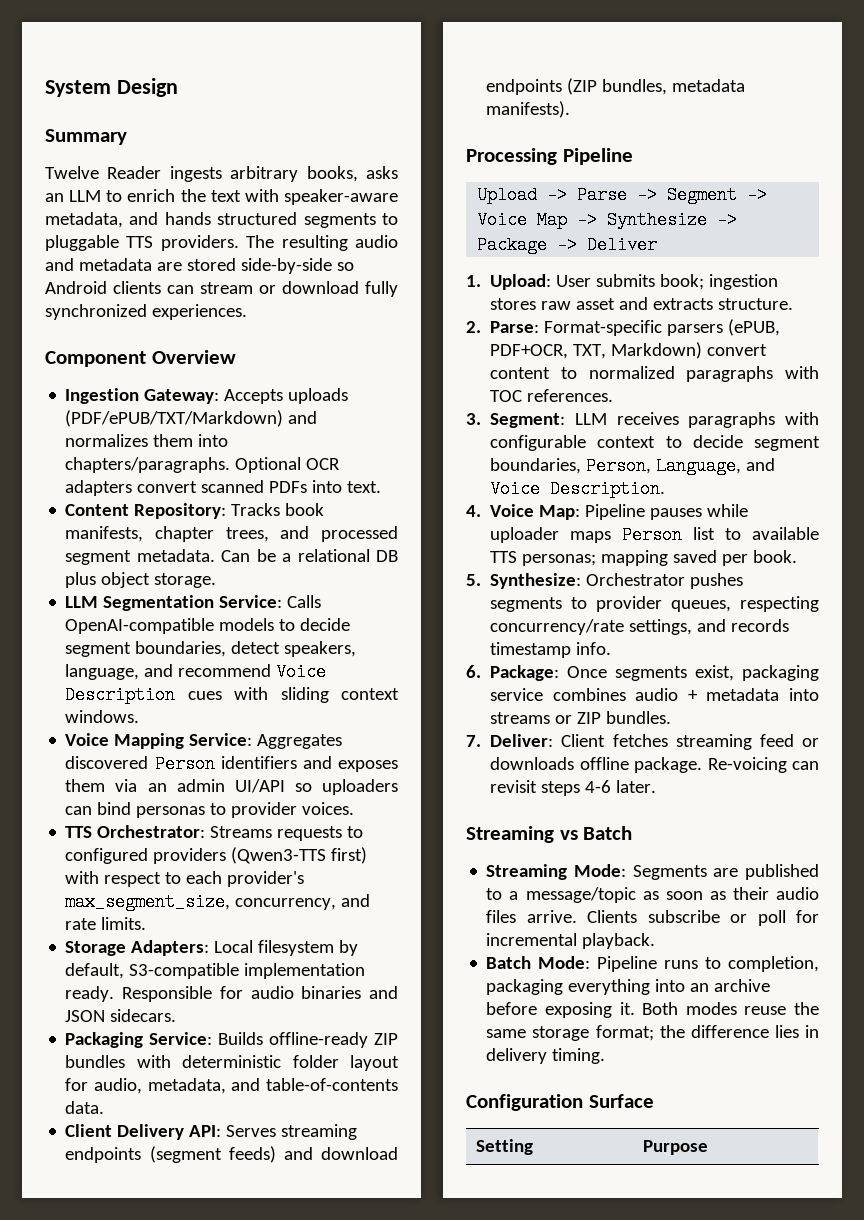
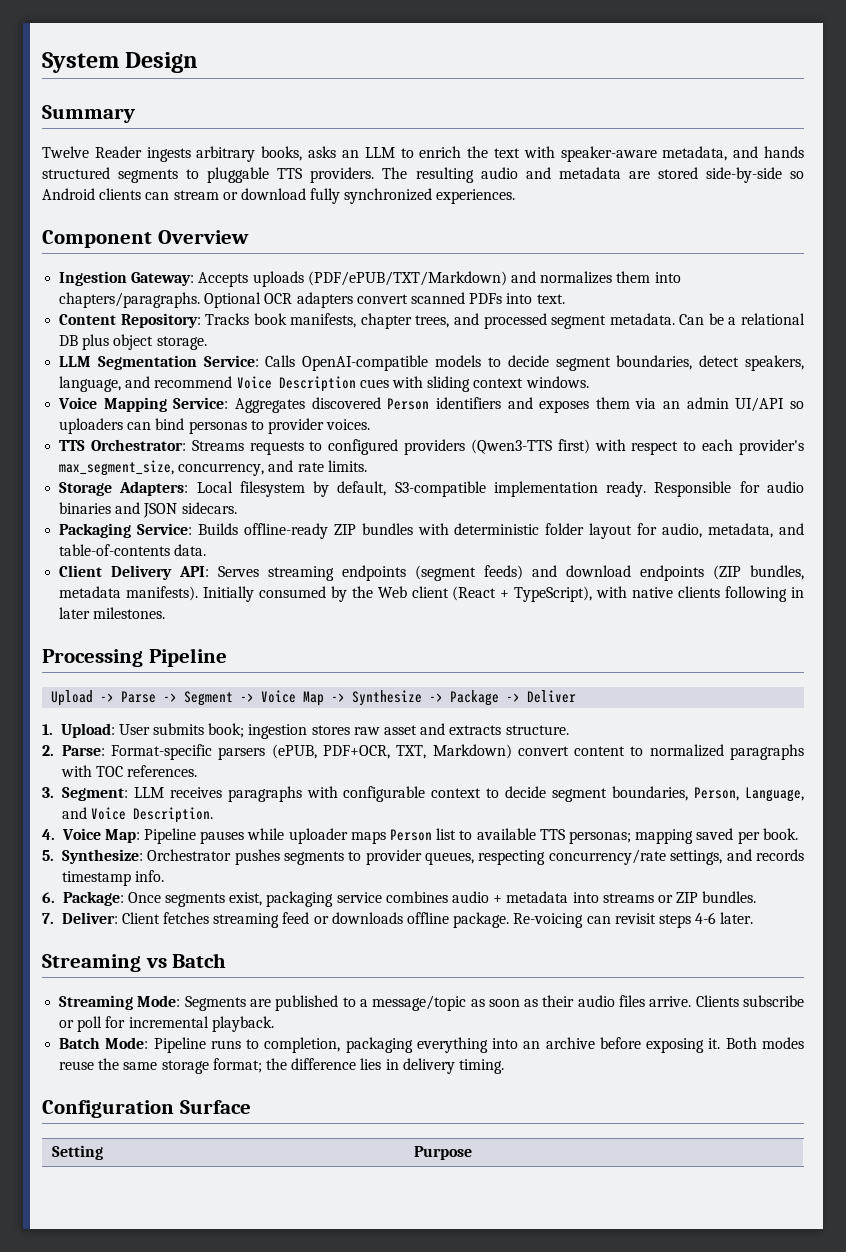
(571, 109) none -> [202,586,804,602] [59,607,166,619] Initially consumed by the Web client (React + TypeScript), with native clients following in later milestones.

